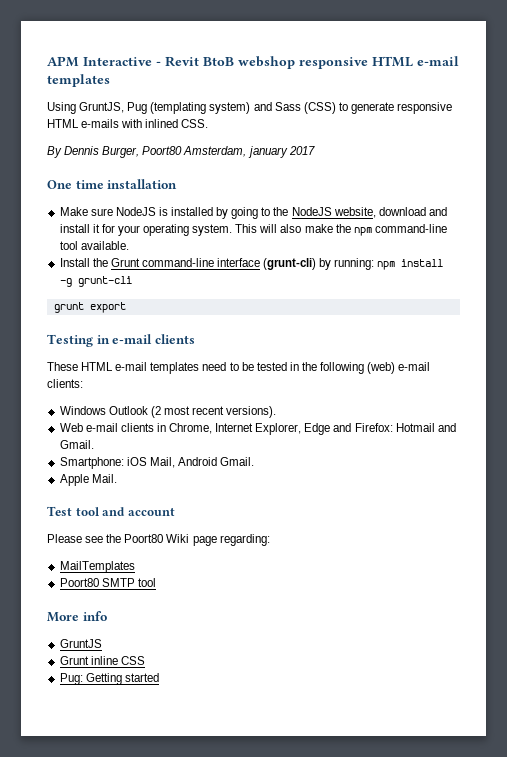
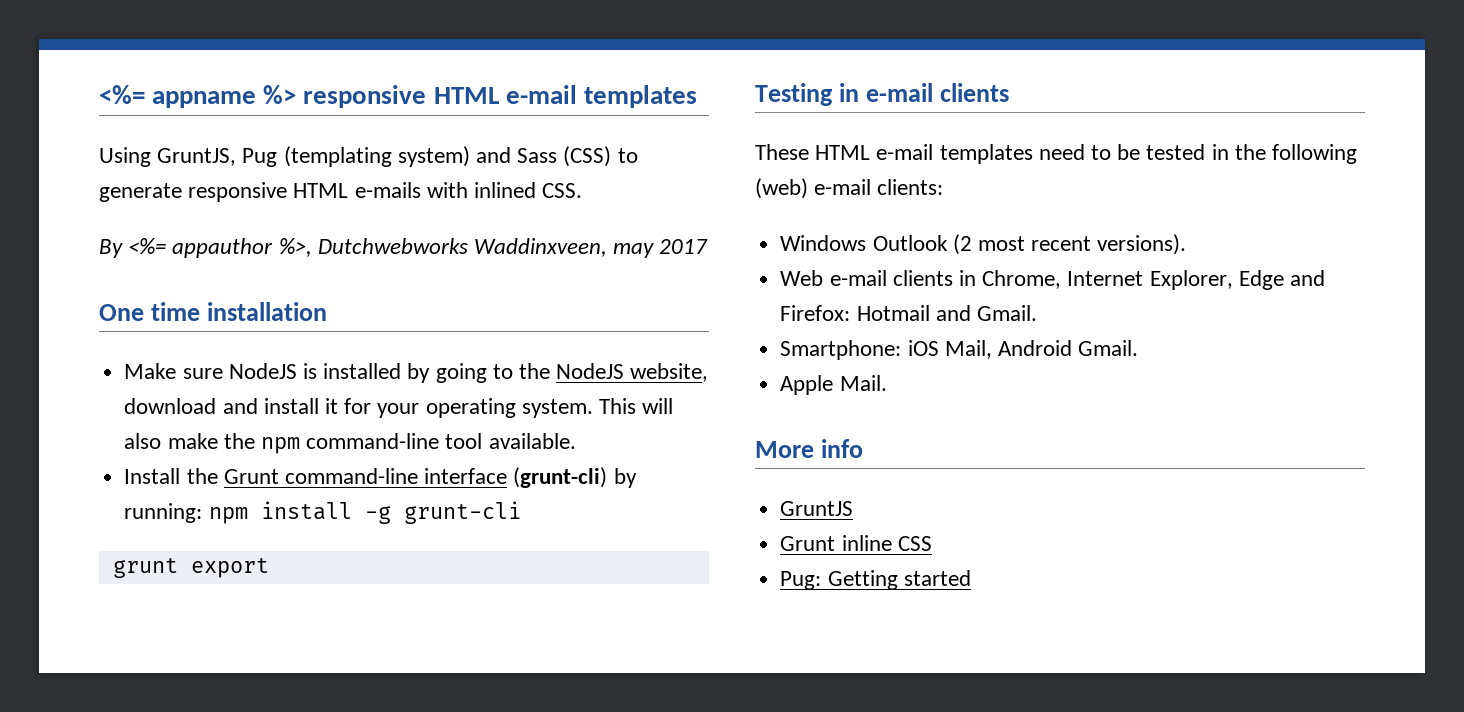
[47,56,295,69] APM Interactive - Revit BtoB webshop -> [99,85,297,108] <%= appname %>
[64,146,288,158] Dennis Burger, Poort80 Amsterdam, january -> [128,238,655,258] <%= appauthor %>, Dutchwebworks Waddinxveen, may
[47,506,175,516] [47,534,270,546] [59,561,135,573] [59,578,156,587] // Test tool and account // Please see the Poort80 Wiki page regarding: // MailTemplates // Poort80 SMTP tool -> (887, 383) none

